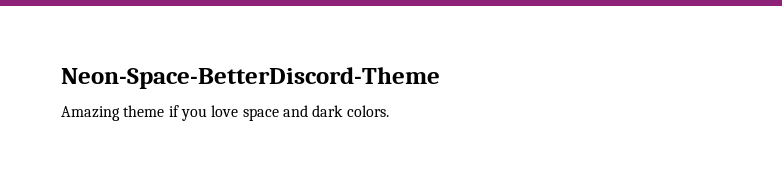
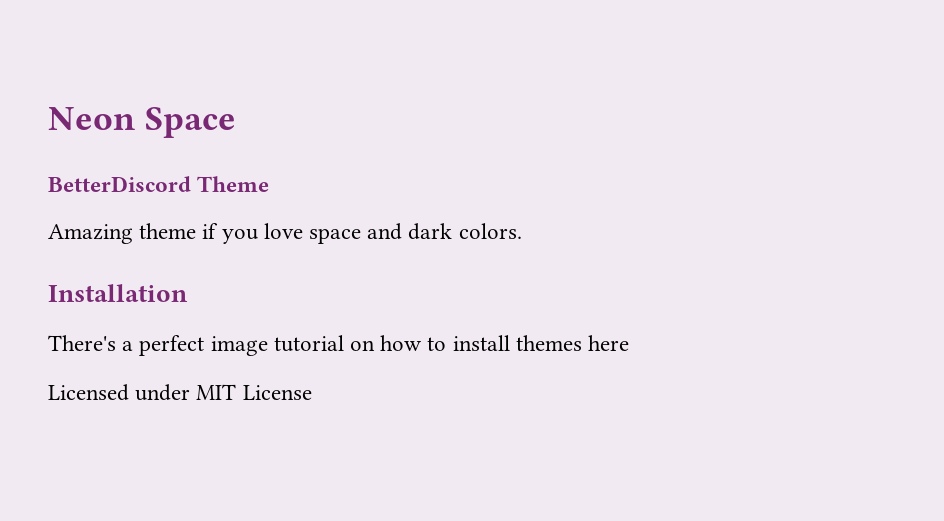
[61,67,440,89] Neon-Space-BetterDiscord-Theme -> [48,107,236,138] [48,176,270,192] Neon Space // BetterDiscord Theme
(389, 111) none -> [48,284,188,302] [48,335,630,356] [48,384,312,401] // Installation // There's a perfect image tutorial on how to install themes here // Licensed under MIT License

